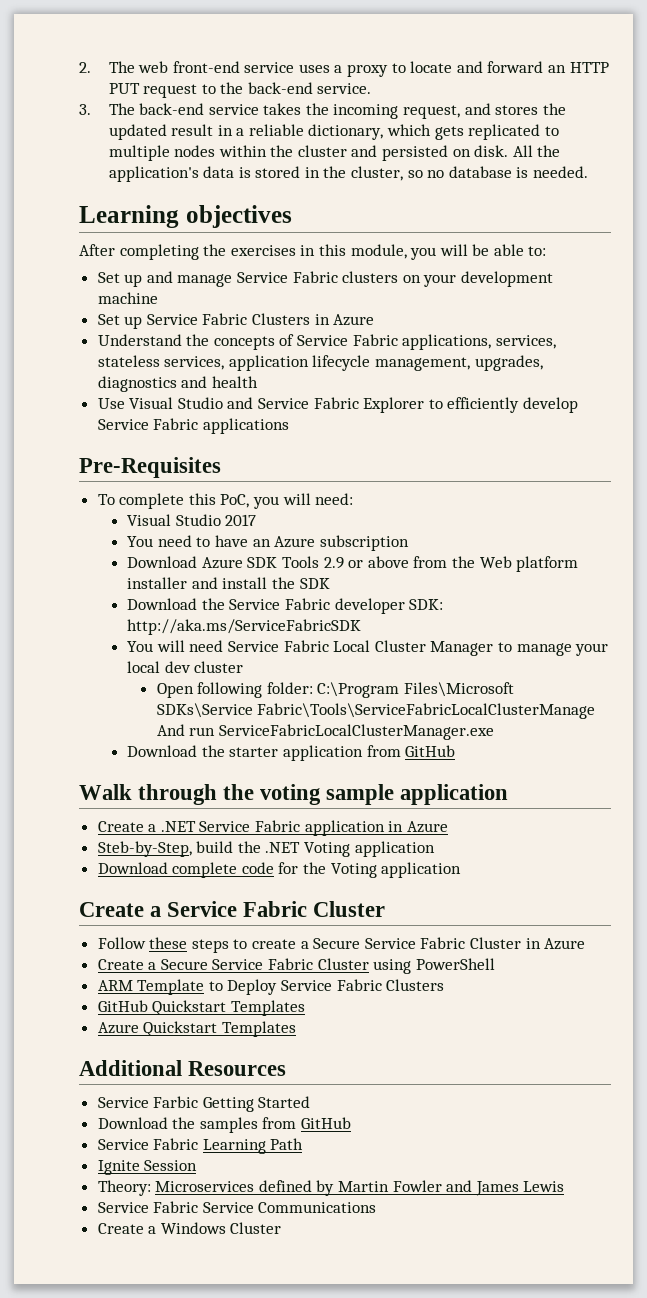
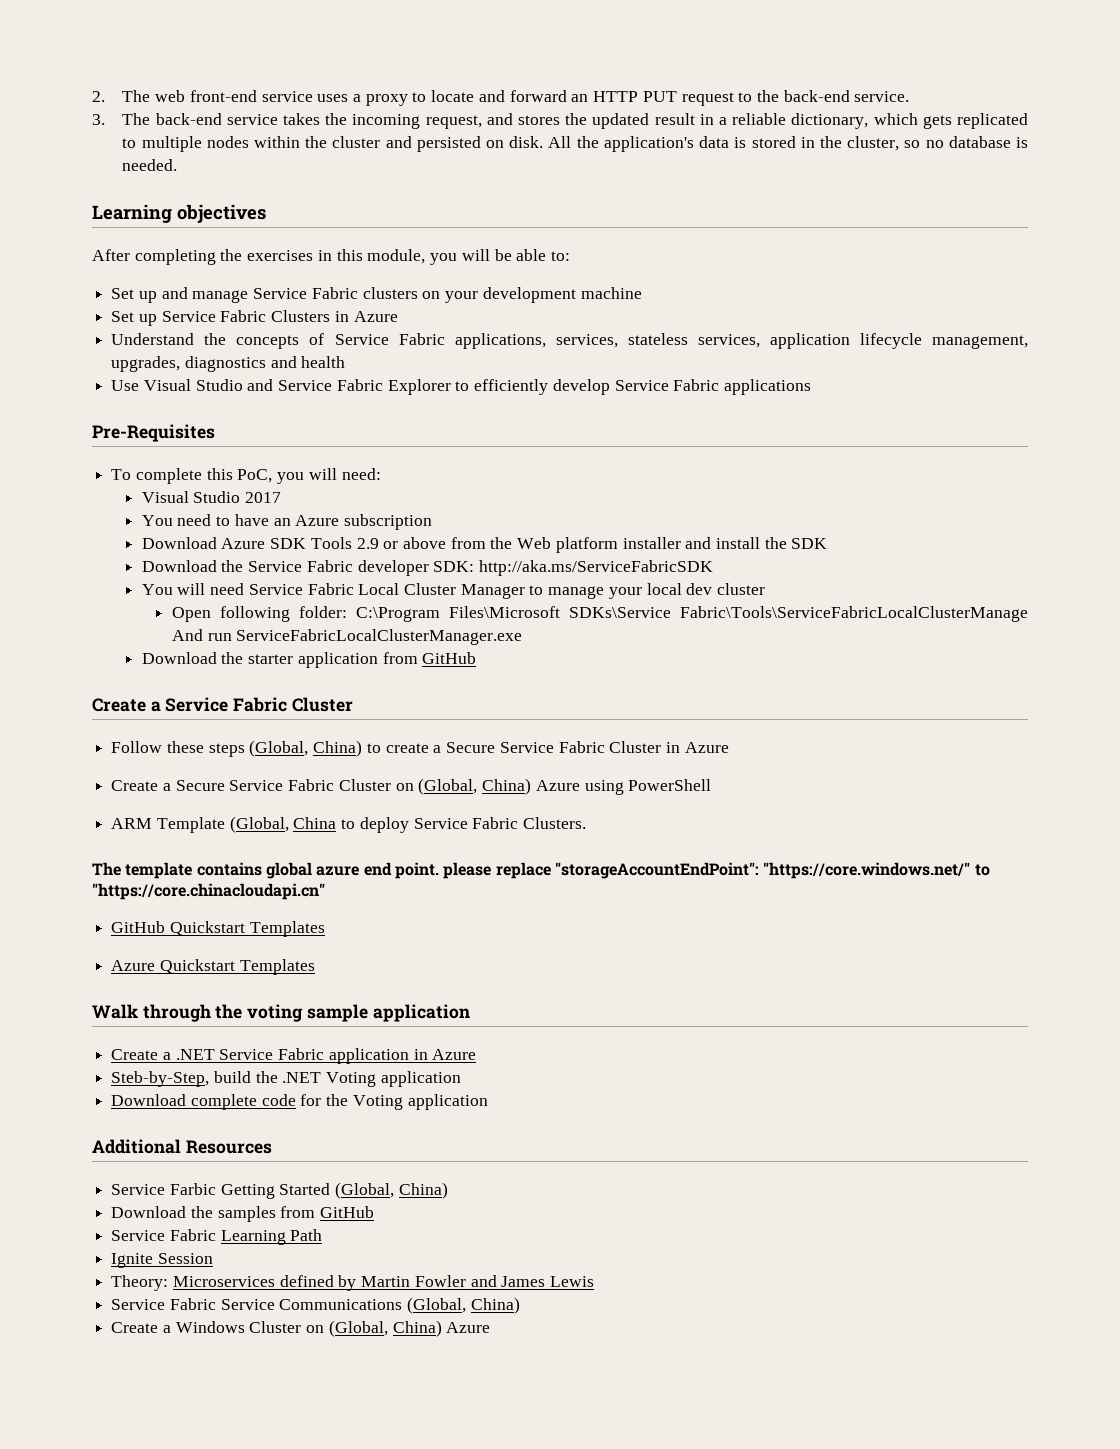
(456, 751) none -> [92,697,353,712] [111,740,729,757] [111,778,712,795] [111,816,587,833] [92,862,990,879] [92,883,325,900] [111,921,325,937] [111,959,315,975] // Create a Service Fabric Cluster // Follow these steps (Global, China) to create a Secure Service Fabric Cluster in Azure // Create a Secure Service Fabric Cluster on (Global, China) Azure using PowerShell // ARM Template (Global, China to deploy Service Fabric Clusters. // The template contains global azure end point. please replace "storageAccountEndPoint": "https://core.windows.net/" to "https://core.chinacloudapi.cn" // GitHub Quickstart Templates // Azure Quickstart Templates
[79,901,386,917] [97,937,586,953] [97,958,495,974] [97,979,445,995] [97,1000,305,1016] [97,1021,296,1037] // Create a Service Fabric Cluster // Follow these steps to create a Secure Service Fabric Cluster in Azure // Create a Secure Service Fabric Cluster using PowerShell // ARM Template to Deploy Service Fabric Clusters // GitHub Quickstart Templates // Azure Quickstart Templates -> (488, 1102) none
(311, 1102) none -> [335,1182,448,1199] (Global, China)
(377, 1207) none -> [407,1297,520,1314] (Global, China)
(282, 1228) none -> [306,1320,491,1337] on (Global, China) Azure

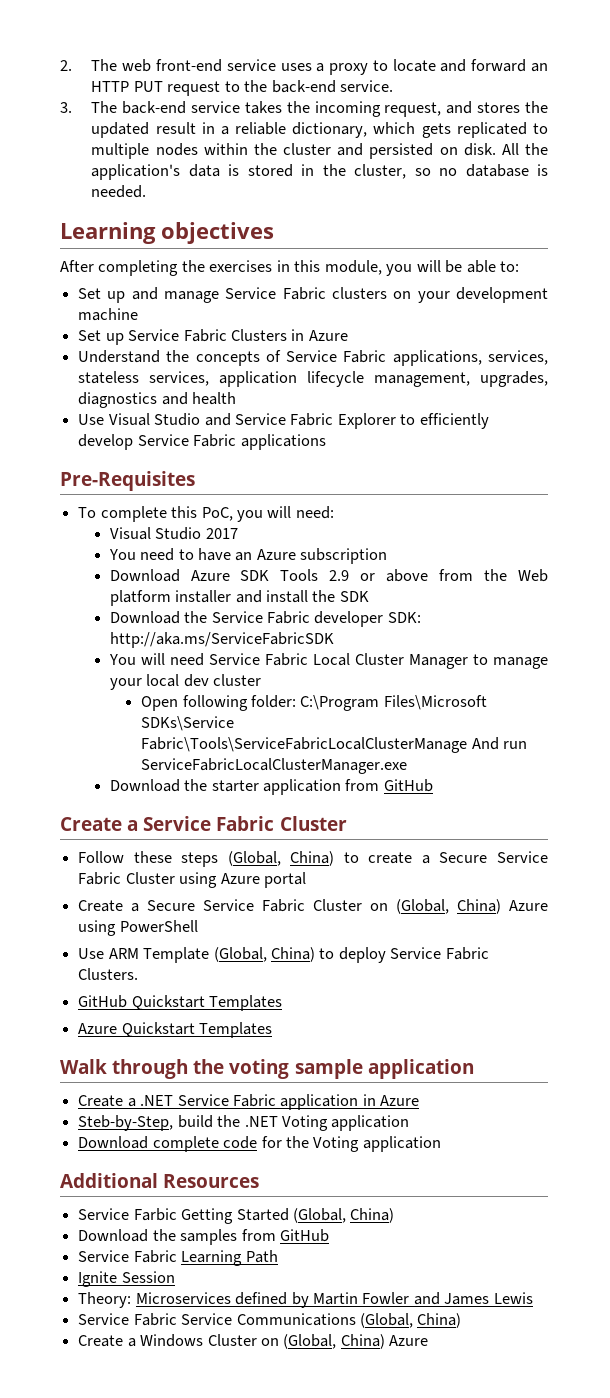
[665,742,729,753] in Azure -> [179,872,306,888] using Azure portal
(712, 785) none -> [78,948,105,959] Use
[293,817,337,829] China -> [270,947,315,962] China)
[92,862,990,879] [92,883,325,900] // The template contains global azure end point. please replace "storageAccountEndPoint": "https://core.windows.net/" to "https://core.chinacloudapi.cn" -> (139, 974) none

